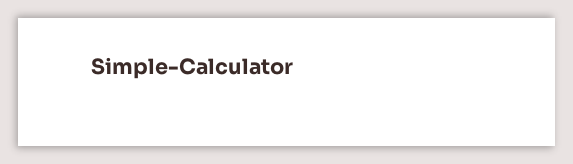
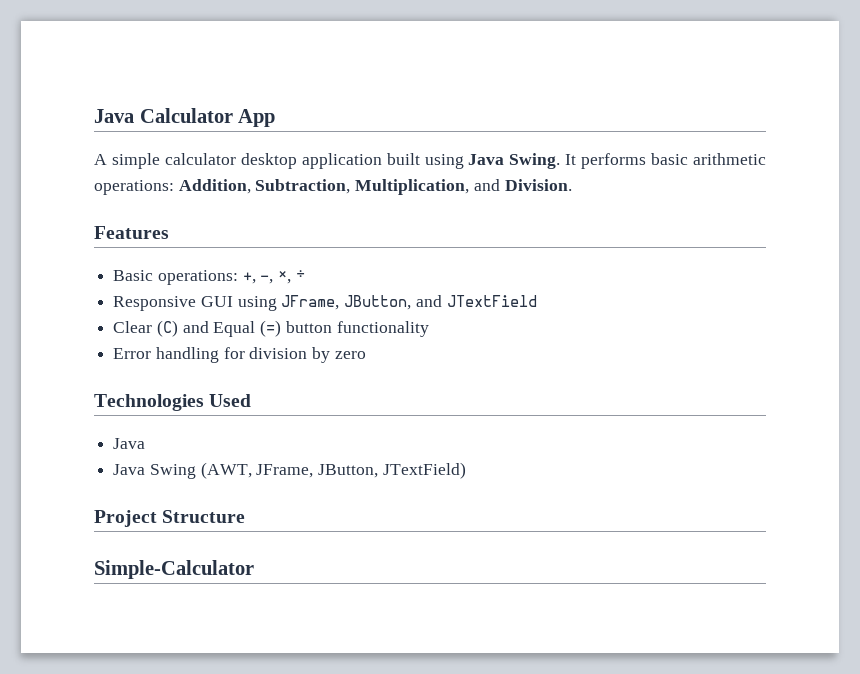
(91, 68) none -> [94,108,276,127] [94,153,766,169] [94,179,572,195] [94,226,169,239] [113,270,305,285] [113,295,537,311] [113,320,429,337] [113,347,366,363] [94,394,252,411] [113,438,146,449] [113,462,466,479] [94,510,246,527] Java Calculator App // A simple calculator desktop application built using Java Swing. It performs basic arithmetic operations: Addition, Subtraction, Multiplication, and Division. // Features // Basic operations: +, -, ×, ÷ // Responsive GUI using JFrame, JButton, and JTextField // Clear (C) and Equal (=) button functionality // Error handling for division by zero // Technologies Used // Java // Java Swing (AWT, JFrame, JButton, JTextField) // Project Structure //

